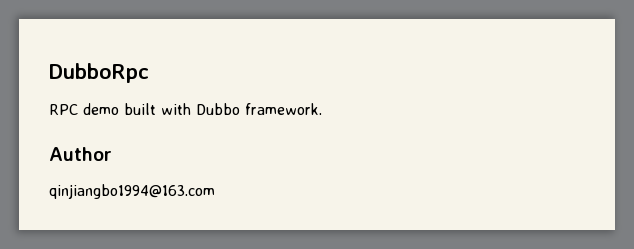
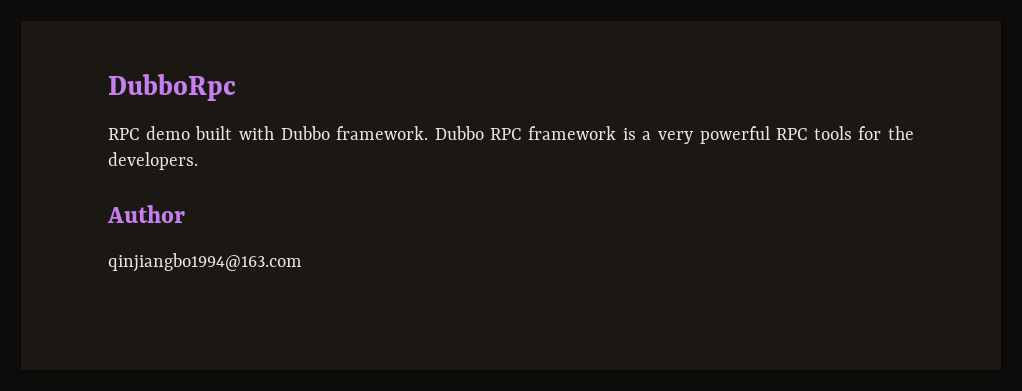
(322, 109) none -> [434,126,914,144] [108,152,198,170] Dubbo RPC framework is a very powerful RPC tools for the developers.

